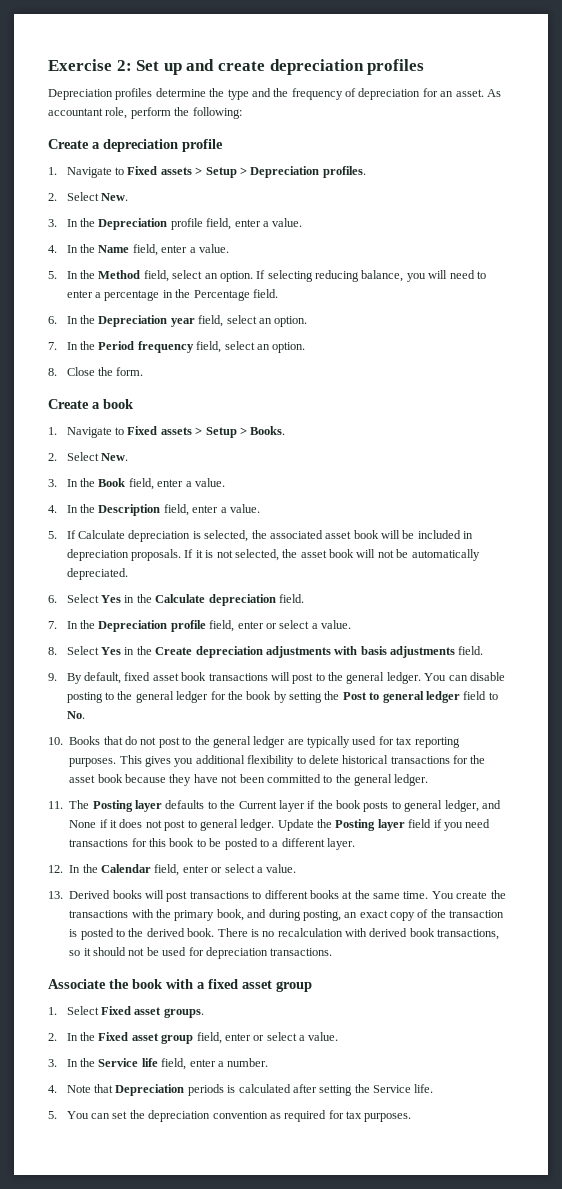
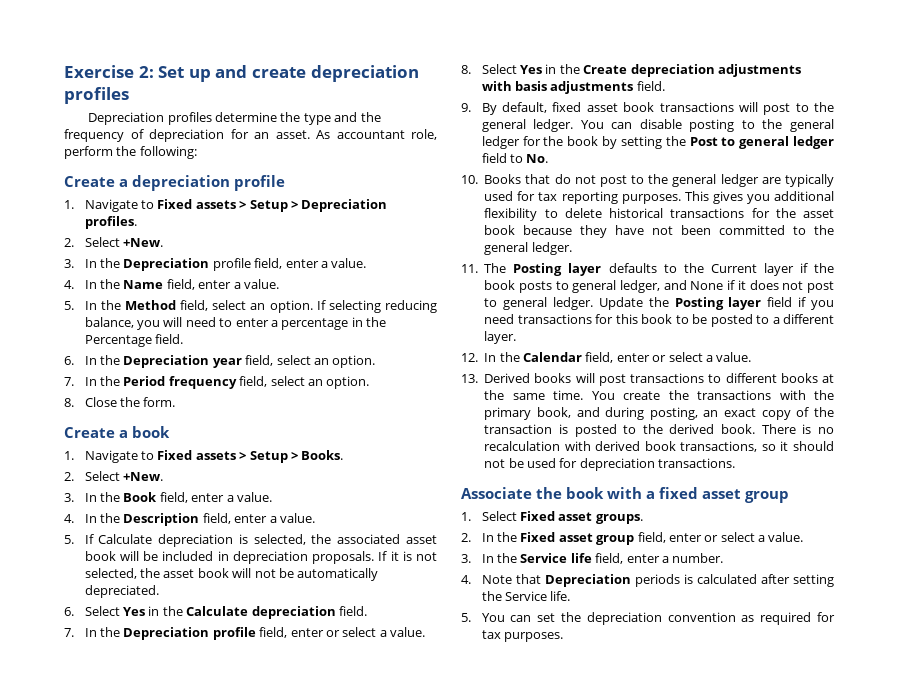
[101,193,129,201] New. -> [123,238,164,247] +New.
[101,453,129,461] New. -> [123,472,164,481] +New.

